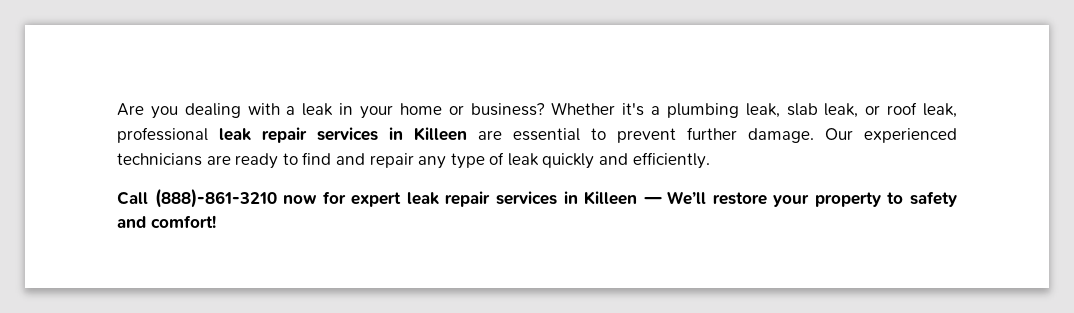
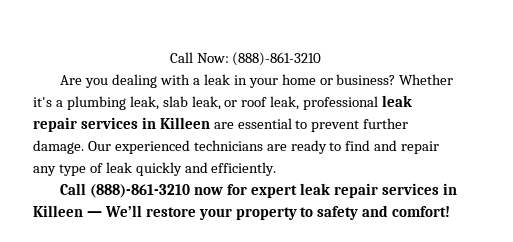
(117, 109) none -> [169,52,322,66] Call Now: (888)-861-3210 //

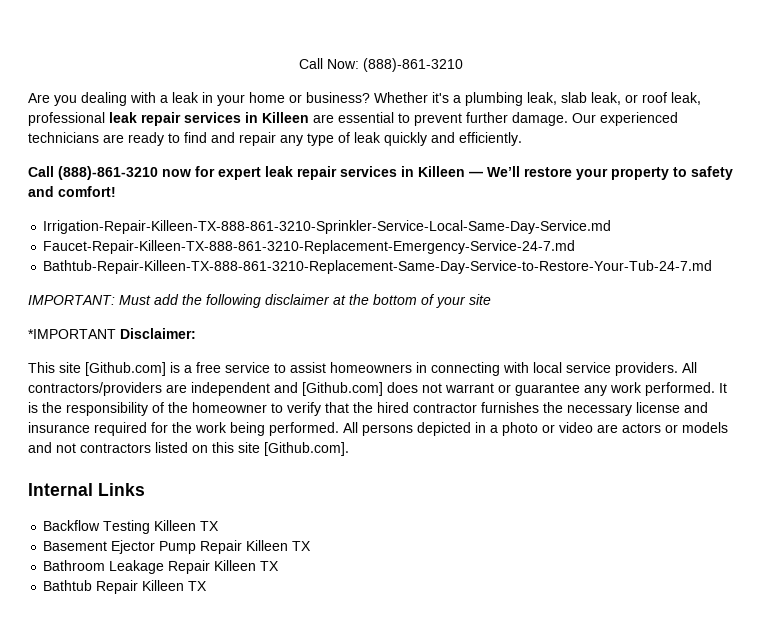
(451, 211) none -> [43,220,612,234] [43,240,576,254] [43,260,713,274] [28,294,491,308] [28,328,196,339] [28,362,697,376] [28,382,727,396] [28,402,708,416] [28,422,728,436] [28,442,349,456] [28,483,145,496] [43,520,220,534] [43,540,312,554] [43,560,280,574] [43,580,208,594] // Irrigation-Repair-Killeen-TX-888-861-3210-Sprinkler-Service-Local-Same-Day-Service.md // Faucet-Repair-Killeen-TX-888-861-3210-Replacement-Emergency-Service-24-7.md // Bathtub-Repair-Killeen-TX-888-861-3210-Replacement-Same-Day-Service-to-Restore-Your-Tub-24-7.md // IMPORTANT: Must add the following disclaimer at the bottom of your site // *IMPORTANT Disclaimer: // This site [Github.com] is a free service to assist homeowners in connecting with local service providers. All contractors/providers are independent and [Github.com] does not warrant or guarantee any work performed. It is the responsibility of the homeowner to verify that the hired contractor furnishes the necessary license and insurance required for the work being performed. All persons depicted in a photo or video are actors or models and not contractors listed on this site [Github.com]. // Internal Links // Backflow Testing Killeen TX // Basement Ejector Pump Repair Killeen TX // Bathroom Leakage Repair Killeen TX // Bathtub Repair Killeen TX

